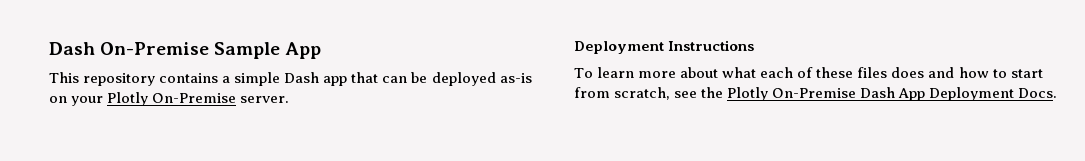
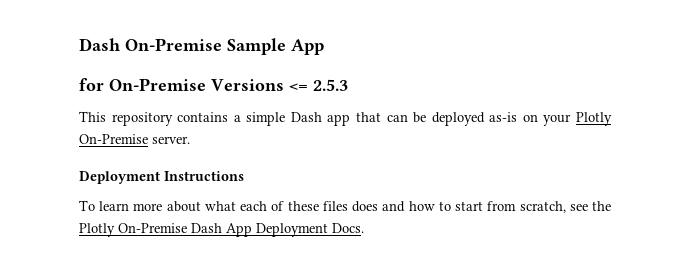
(322, 50) none -> [79,78,348,91] // for On-Premise Versions <= 2.5.3

